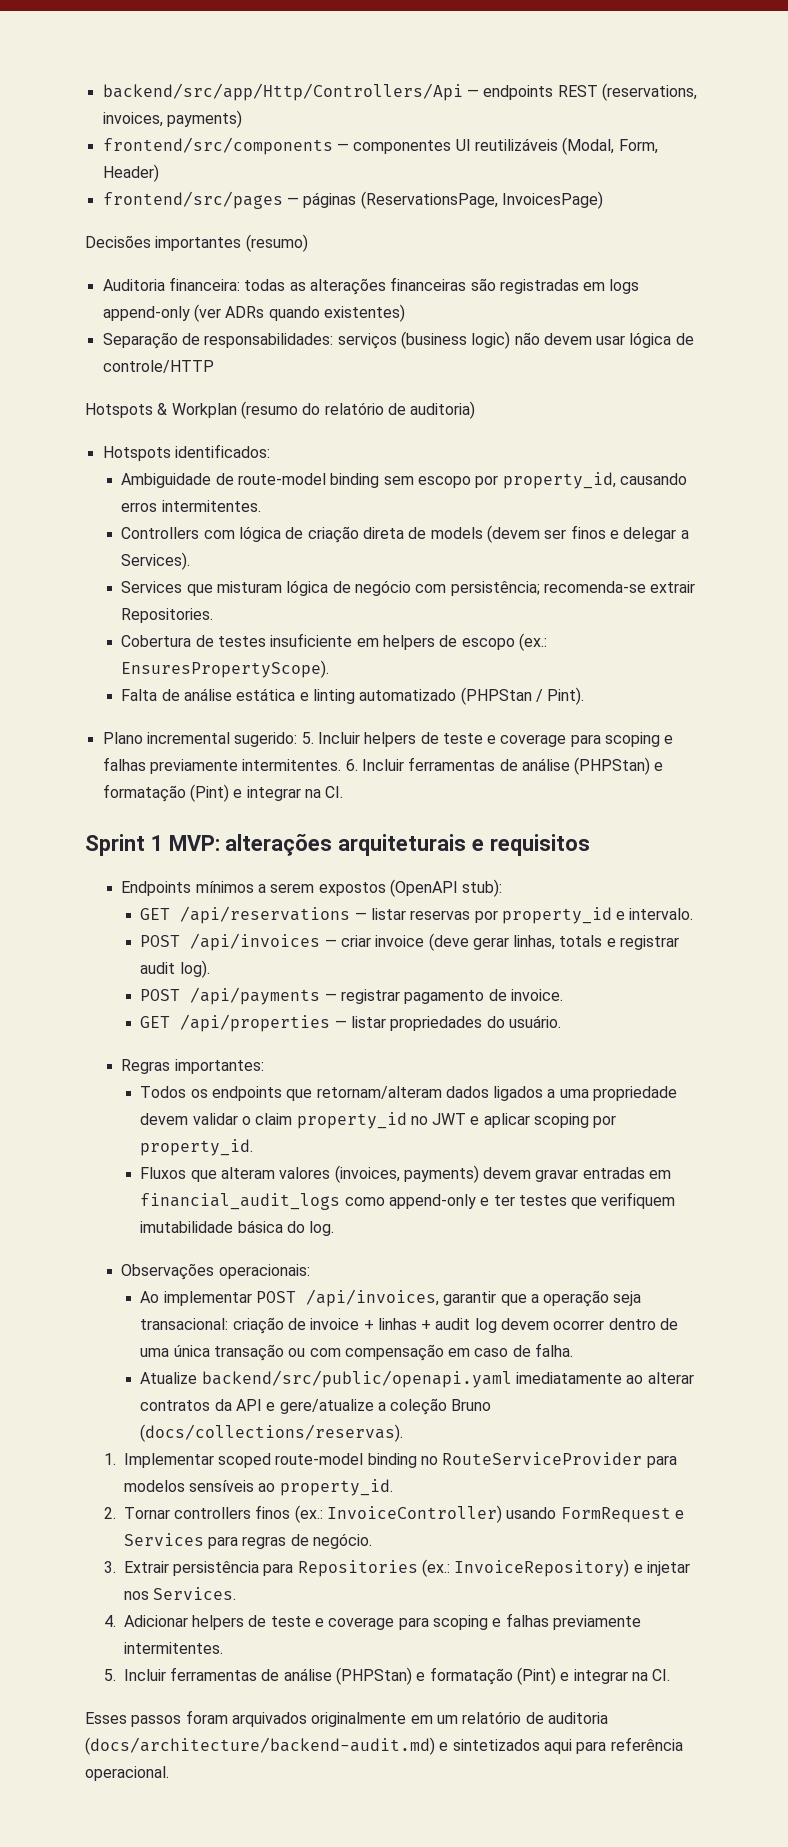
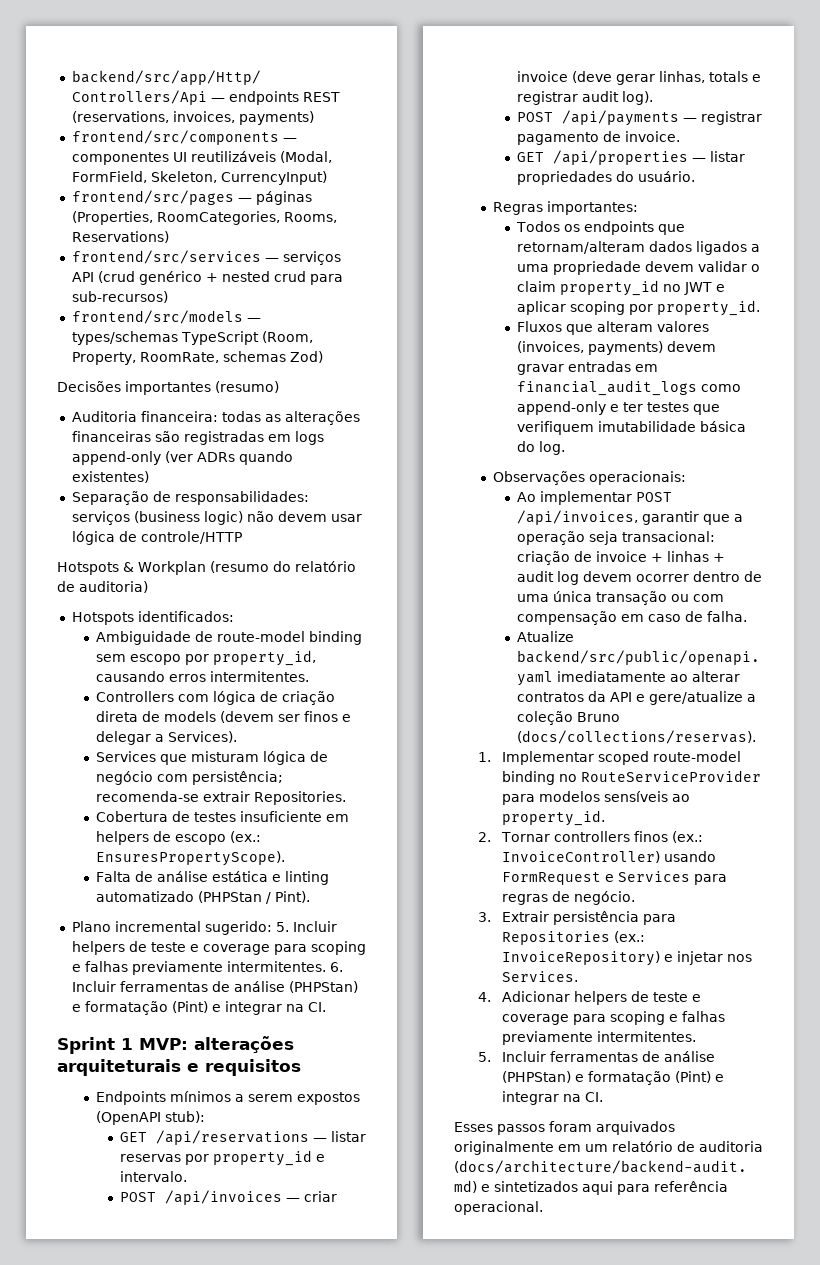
[618,139,658,154] [102,164,159,182] Form, Header) -> [71,171,327,185] FormField, Skeleton, CurrencyInput)
[360,191,603,209] (ReservationsPage, InvoicesPage) -> [71,211,337,225] [71,231,169,243] [71,250,341,265] [71,271,343,285] [71,291,168,303] [71,310,261,324] [71,331,313,345] [71,351,323,365] (Properties, RoomCategories, Rooms, Reservations) // frontend/src/services — serviços API (crud genérico + nested crud para sub-recursos) // frontend/src/models — types/schemas TypeScript (Room, Property, RoomRate, schemas Zod)

